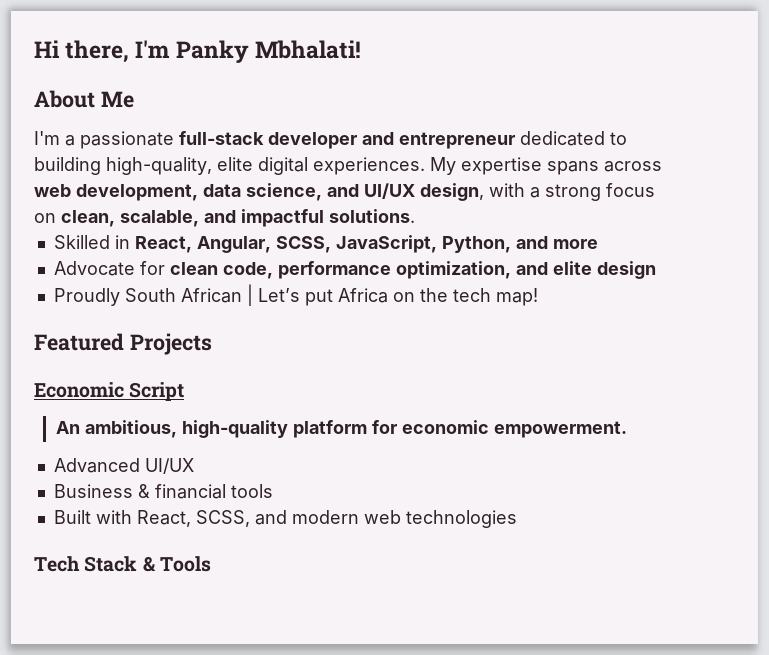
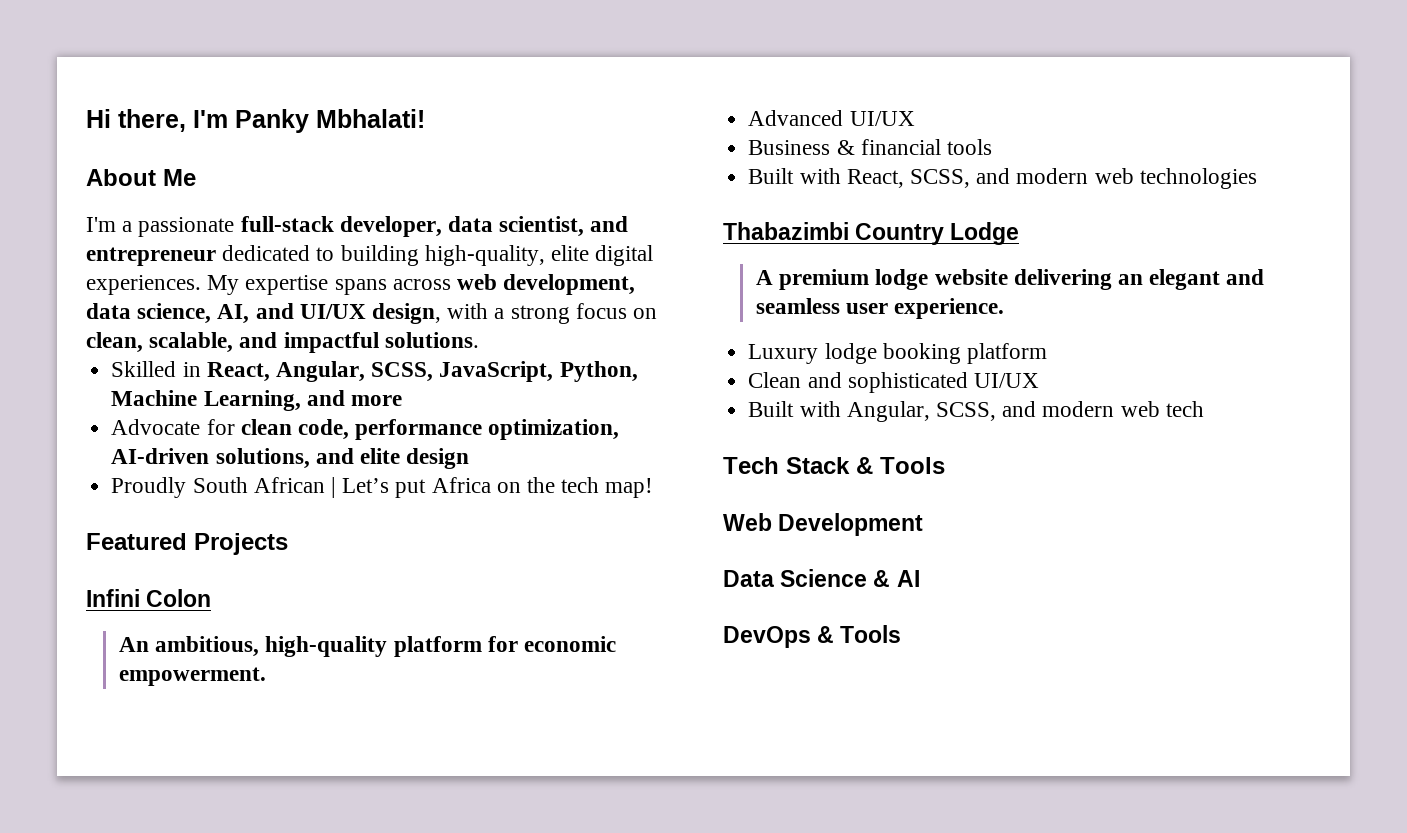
[268,132,357,149] developer -> [339,216,585,237] developer, data scientist,
(322, 192) none -> [217,304,250,324] AI,
(511, 244) none -> [111,390,301,411] Machine Learning,
(511, 270) none -> [111,448,310,469] AI-driven solutions,
[34,382,185,401] Economic Script -> [86,589,212,607] Infini Colon
[34,556,138,572] Tech Stack -> [723,222,1020,245] [755,269,1265,290] [755,298,1005,319] [748,343,1047,364] [748,372,1039,393] [748,401,1204,422] [723,457,945,474] [723,513,924,536] [723,569,920,587] [723,626,811,648] Thabazimbi Country Lodge // A premium lodge website delivering an elegant and seamless user experience. // Luxury lodge booking platform // Clean and sophisticated UI/UX // Built with Angular, SCSS, and modern web tech // Tech Stack & Tools // Web Development // Data Science & AI // DevOps

